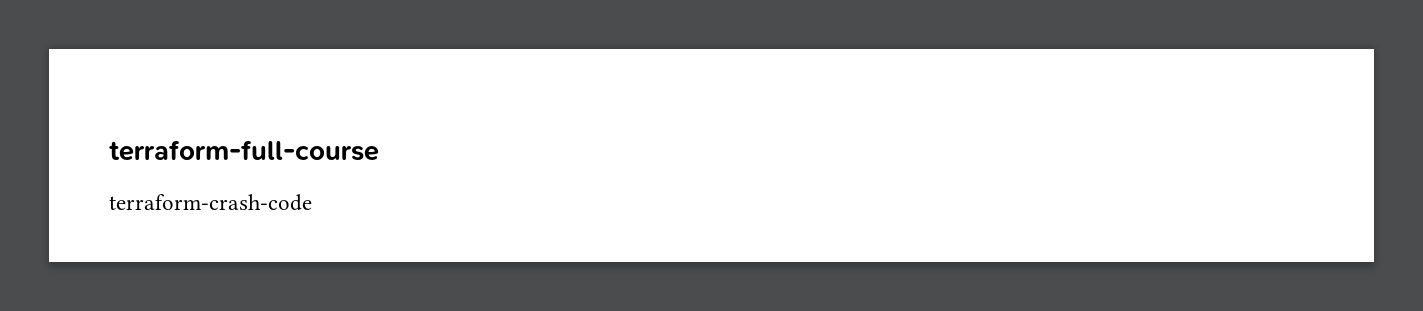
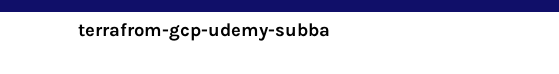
[109,140,379,161] [109,194,312,211] terraform-full-course // terraform-crash-code -> [78,23,330,41] terrafrom-gcp-udemy-subba

